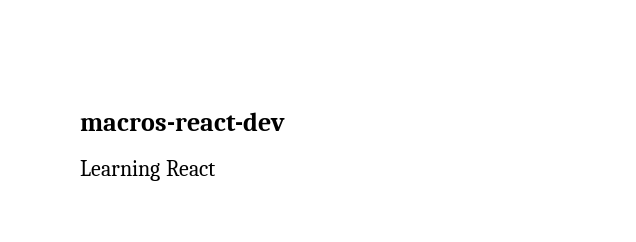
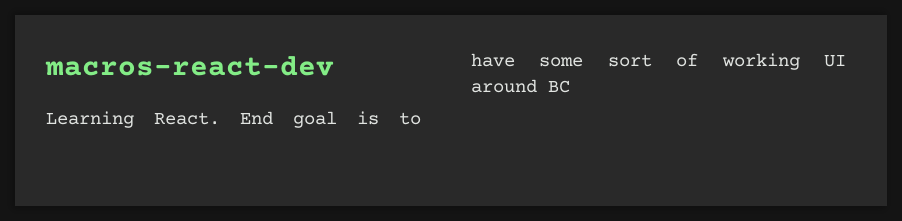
[165,160,216,176] React -> [154,111,421,128] [471,53,846,70] [471,79,570,93] React. End goal is to have some sort of working UI around BC

